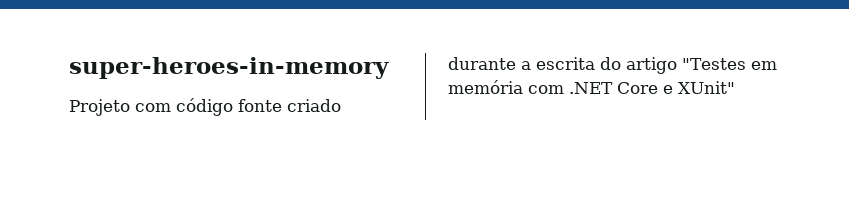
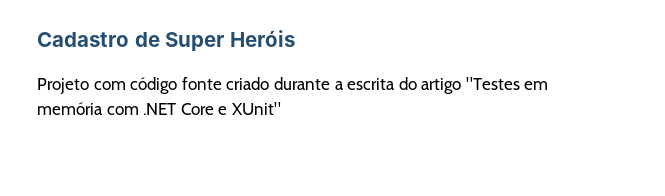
[69,57,389,79] super-heroes-in-memory -> [37,30,295,51] Cadastro de Super Heróis

